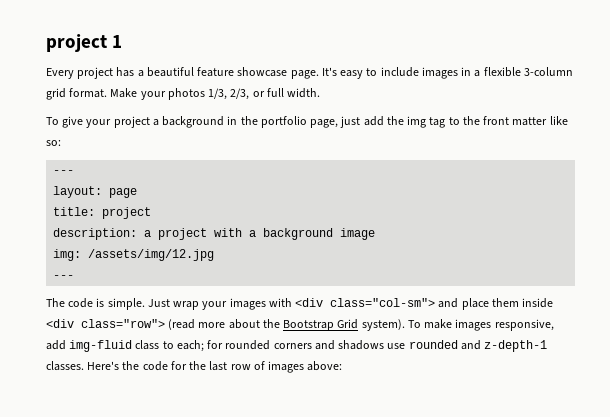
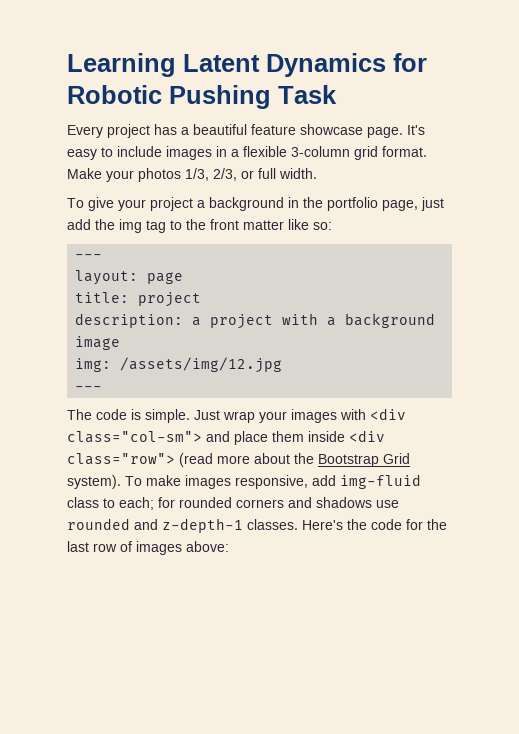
[46,34,123,52] project 1 -> [67,53,427,77] [67,85,337,109] Learning Latent Dynamics for Robotic Pushing Task

